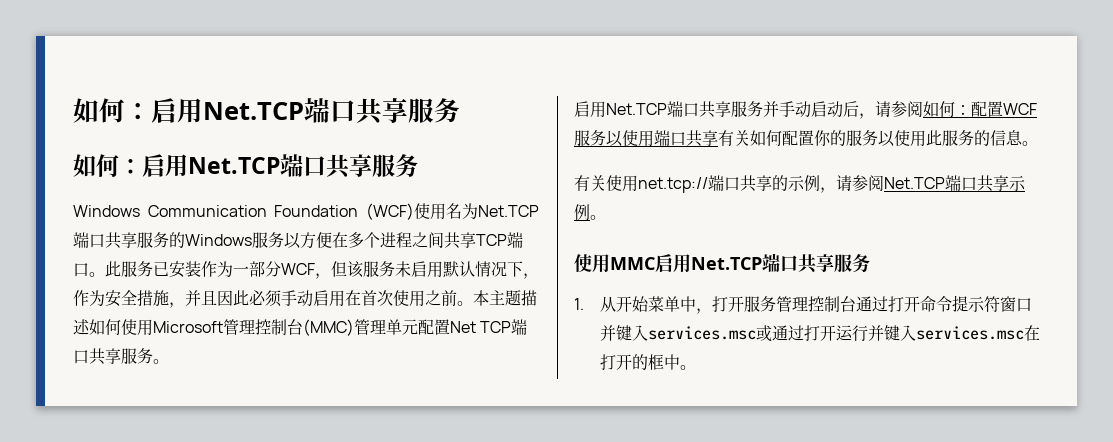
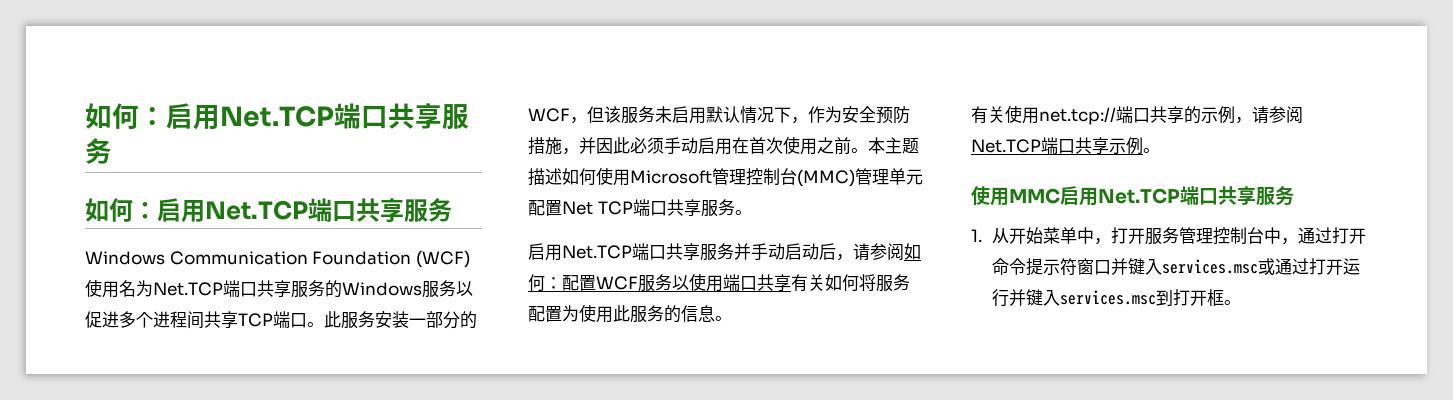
[300,232,348,249] 方便在 -> [85,311,119,328] 促进
[412,232,428,248] 之 -> (187, 319) none
[153,261,281,278] 已安装作为一部分 -> [375,311,477,329] 安装一部分的
(137, 297) none -> [876,106,910,124] 预防
[201,290,217,305] 且 -> (596, 145) none
[782,130,895,147] 配置你的服务以 -> [859,274,910,292] [528,305,579,322] 将服务配置为
(856, 304) none -> [1264,227,1299,245] 中，
[1023,325,1040,341] [599,354,680,370] 在打开的框中 -> [1156,289,1225,306] 到打开框

